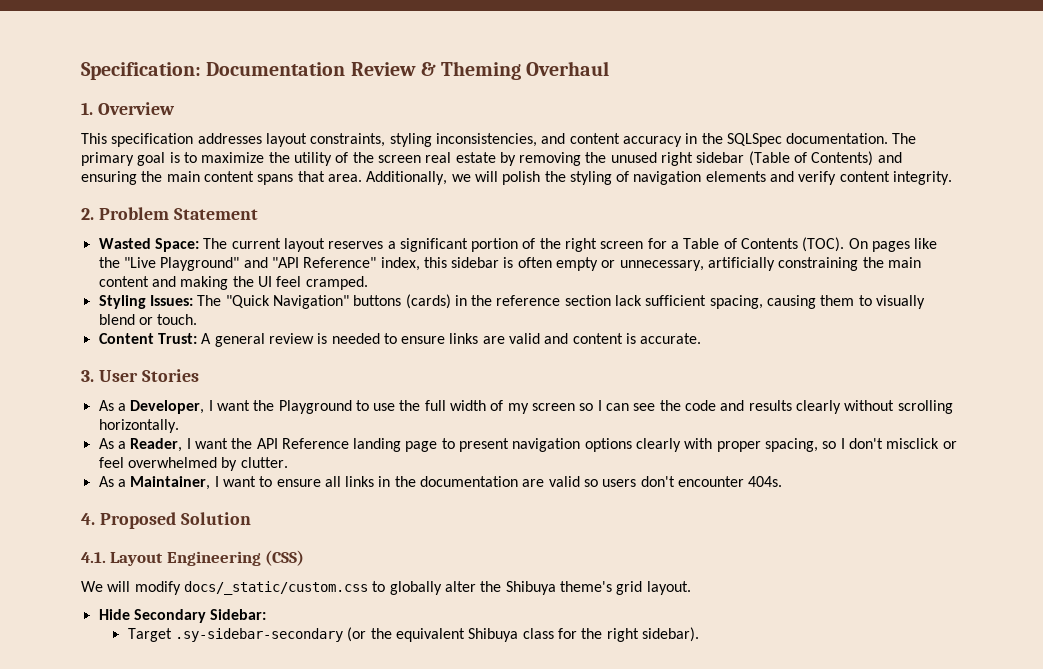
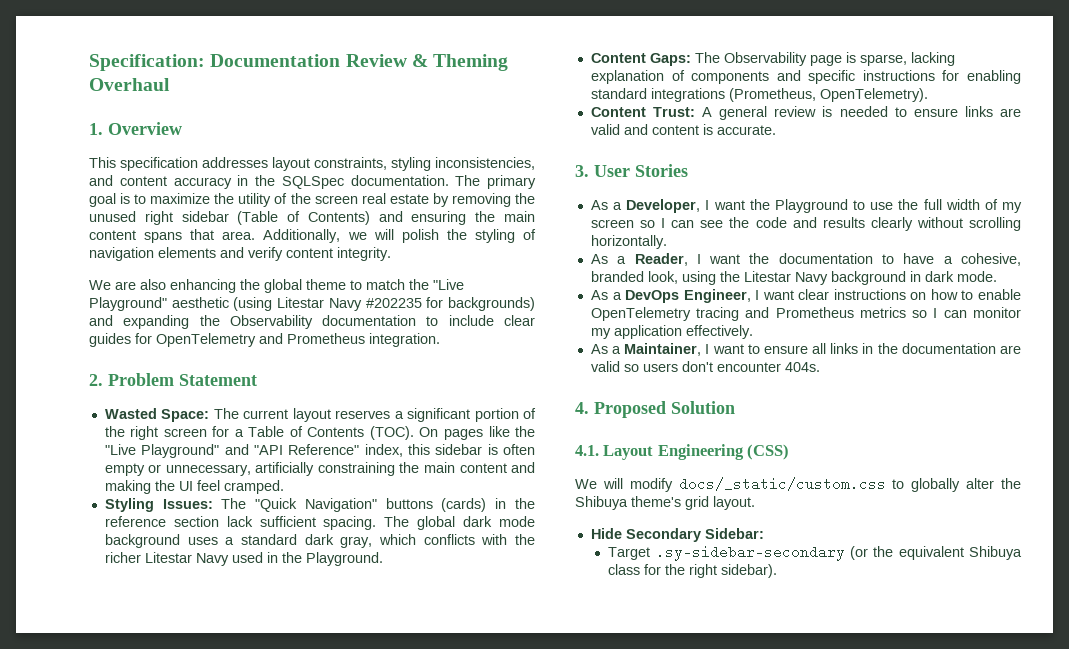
(953, 178) none -> [89,279,464,293] [89,297,535,311] [89,315,535,329] [89,333,440,347] // We are also enhancing the global theme to match the "Live Playground" aesthetic (using Litestar Navy #202235 for backgrounds) and expanding the Observability documentation to include clear guides for OpenTelemetry and Prometheus integration.
[709,295,926,309] [98,314,198,325] spacing, causing them to visually blend or touch. -> [323,516,536,530] [104,534,535,548] [104,552,383,566] [590,52,955,66] [590,70,1021,84] [590,88,928,102] spacing. The global dark mode background uses a standard dark gray, which conflicts with the richer Litestar Navy used in the Playground. // Content Gaps: The Observability page is sparse, lacking explanation of components and specific instructions for enabling standard integrations (Prometheus, OpenTelemetry).
[256,438,957,452] [98,457,288,471] API Reference landing page to present navigation options clearly with proper spacing, so I don't misclick or feel overwhelmed by clutter. -> [778,253,1021,266] [590,271,997,285] [590,289,1021,303] [590,307,1022,321] [590,325,753,339] documentation to have a cohesive, branded look, using the Litestar Navy background in dark mode. // As a DevOps Engineer, I want clear instructions on how to enable OpenTelemetry tracing and Prometheus metrics so I can monitor my application effectively.

